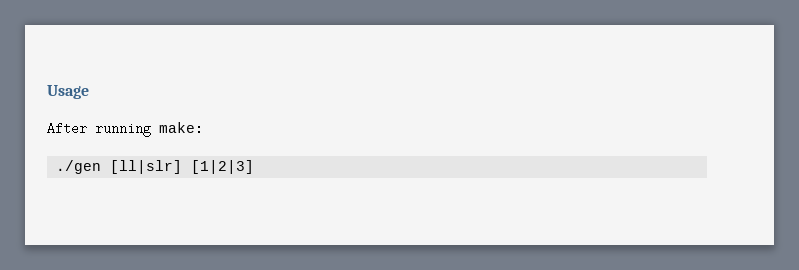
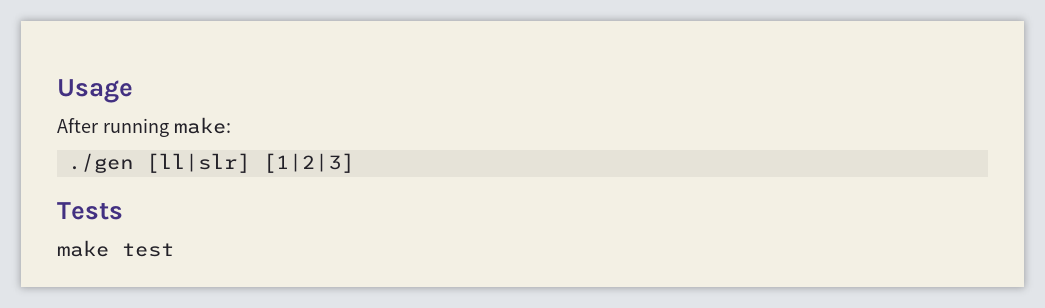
(255, 167) none -> [57,202,123,220] [57,240,174,257] // Tests // make test

